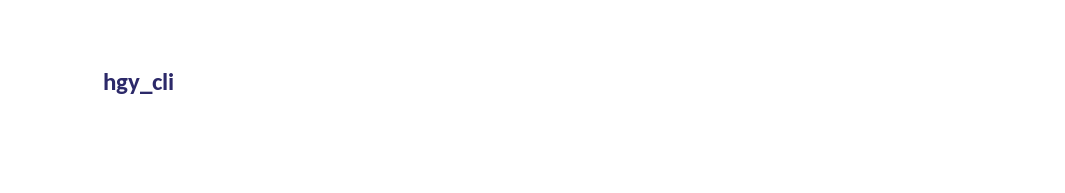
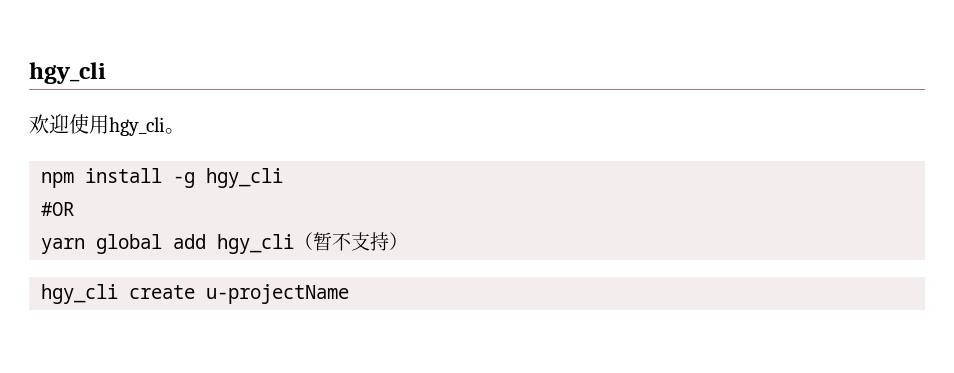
[103,73,174,94] hgy_cli -> [29,62,106,84] [29,114,185,136] [41,168,283,188] [41,202,74,216] [41,232,408,254] [41,284,349,304] hgy_cli // 欢迎使用hgy_cli。 // npm install -g hgy_cli // #OR // yarn global add hgy_cli（暂不支持） // hgy_cli create u-projectName

